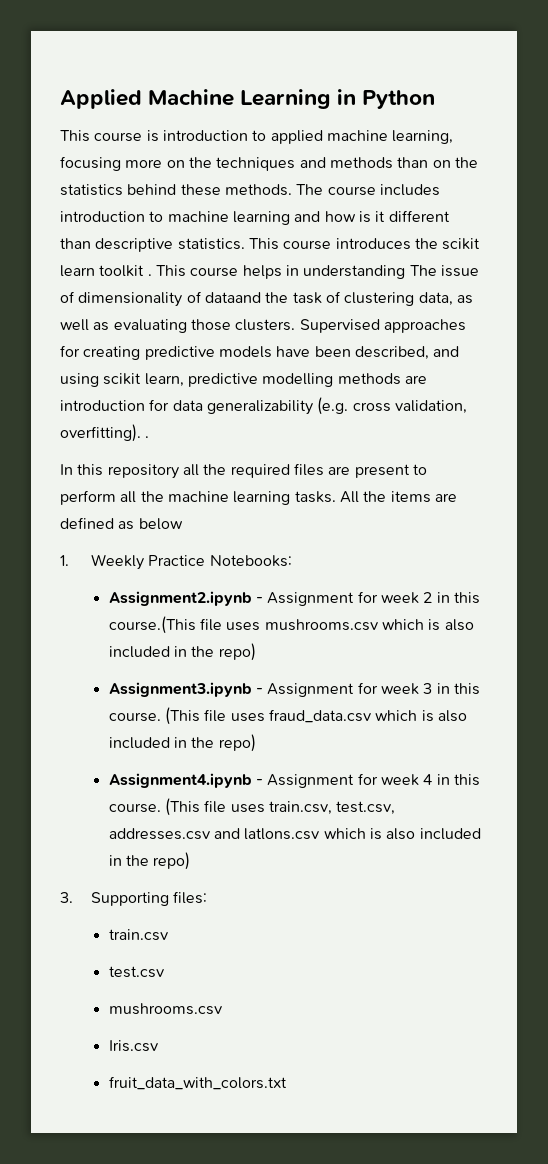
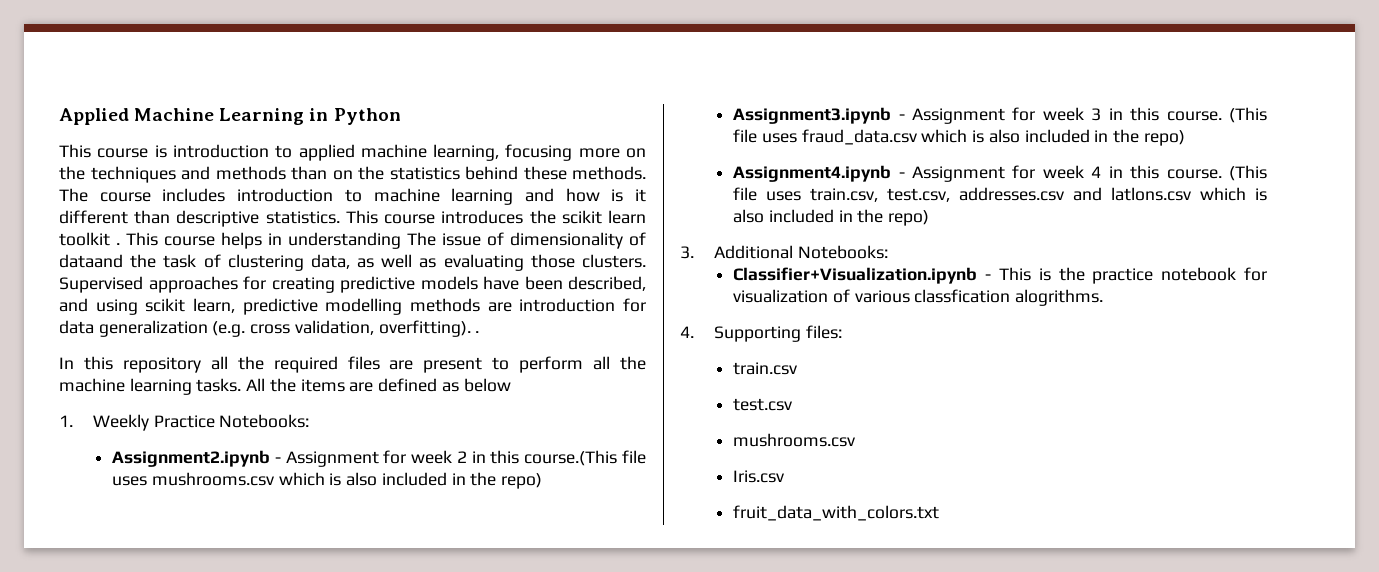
[206,400,313,415] generalizability -> [98,320,208,337] generalization
(73, 897) none -> [713,245,888,259] [733,267,1267,284] [733,289,1104,306] [680,326,694,338] Additional Notebooks: // Classifier+Visualization.ipynb - This is the practice notebook for visualization of various classfication alogrithms. // 4.

